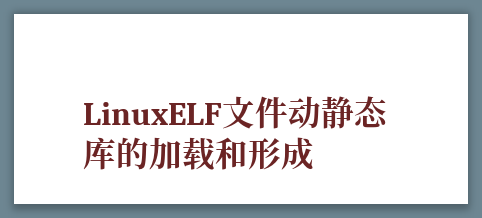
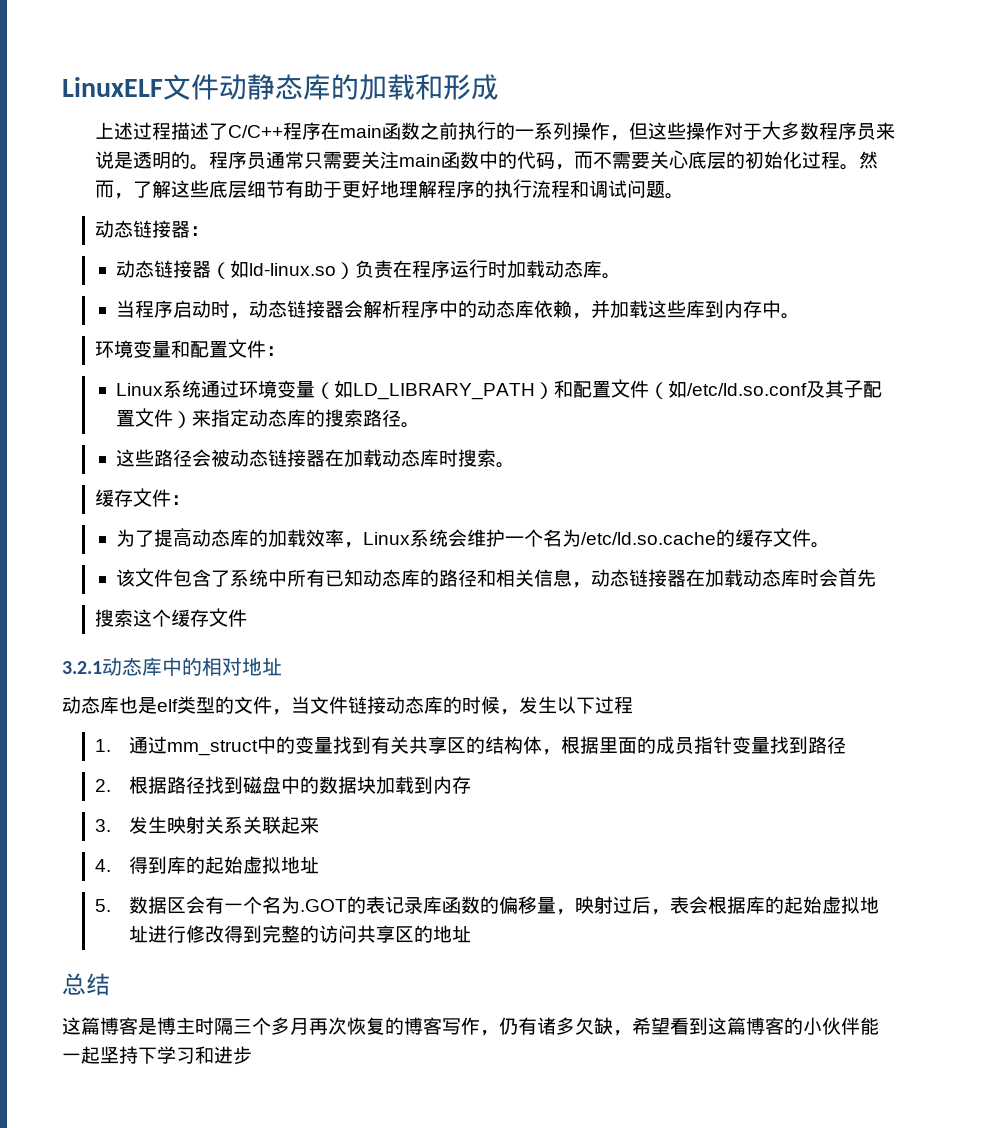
(314, 153) none -> [95,121,896,141] [95,150,879,170] [95,179,685,199] [95,220,210,238] [116,259,622,279] [116,300,801,319] [95,339,286,358] [116,379,883,400] [116,408,421,428] [116,449,516,468] [95,488,191,507] [116,528,831,548] [116,568,877,588] [95,608,248,627] [62,657,282,676] [62,696,633,715] [95,736,846,756] [95,776,471,794] [95,816,319,834] [95,856,319,874] [95,896,879,915] [128,925,471,943] [62,973,110,996] [62,1017,879,1036] [62,1046,252,1065] // 上述过程描述了C/C++程序在main函数之前执⾏的⼀系列操作，但这些操作对于⼤多数程序员来说是透明的。程序员通常只需要关注main函数中的代码，⽽不需要关⼼底层的初始化过程。然⽽，了解这些底层细节有助于更好地理解程序的执⾏流程和调试问题。 // 动态链接器： // 动态链接器（如ld-linux.so）负责在程序运⾏时加载动态库。 // 当程序启动时，动态链接器会解析程序中的动态库依赖，并加载这些库到内存中。 // 环境变量和配置⽂件： // Linux系统通过环境变量（如LD_LIBRARY_PATH）和配置⽂件（如/etc/ld.so.conf及其⼦配置⽂件）来指定动态库的搜索路径。 // 这些路径会被动态链接器在加载动态库时搜索。 // 缓存⽂件： // 为了提⾼动态库的加载效率，Linux系统会维护⼀个名为/etc/ld.so.cache的缓存⽂件。 // 该⽂件包含了系统中所有已知动态库的路径和相关信息，动态链接器在加载动态库时会⾸先 // 搜索这个缓存⽂件 // 3.2.1动态库中的相对地址 // 动态库也是elf类型的文件，当文件链接动态库的时候，发生以下过程 // 1.通过mm_struct中的变量找到有关共享区的结构体，根据里面的成员指针变量找到路径 // 2.根据路径找到磁盘中的数据块加载到内存 // 3.发生映射关系关联起来 // 4.得到库的起始虚拟地址 // 5.数据区会有一个名为.GOT的表记录库函数的偏移量，映射过后，表会根据库的起始虚拟地址进行修改得到完整的访问共享区的地址 // 总结 // 这篇博客是博主时隔三个多月再次恢复的博客写作，仍有诸多欠缺，希望看到这篇博客的小伙伴能一起坚持下学习和进步

